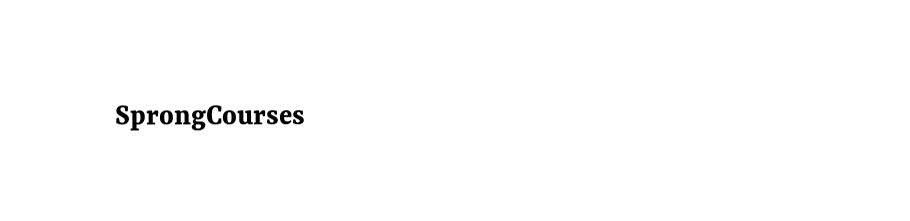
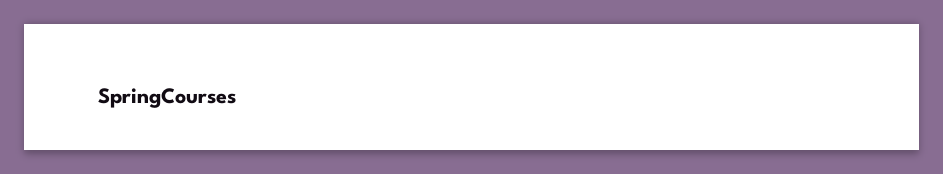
[114,105,306,131] SprongCourses -> [98,88,236,108] SpringCourses

